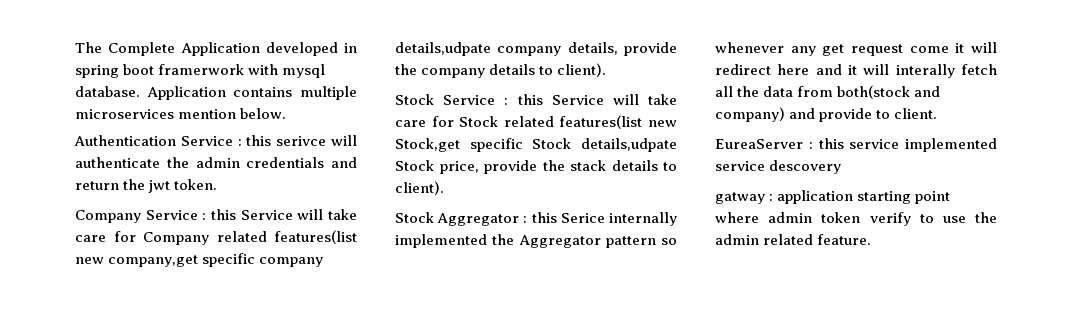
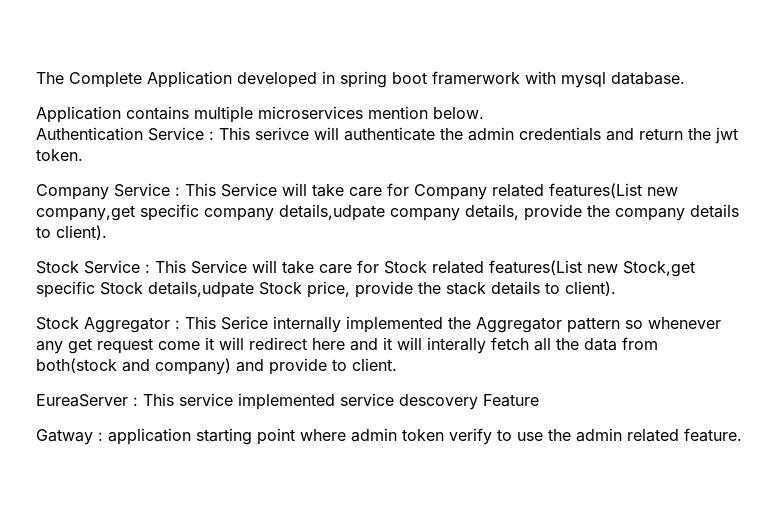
(140, 91) none -> (685, 78) //
[246,135,272,146] this -> [219,127,250,140] This
[211,209,236,220] this -> [185,183,216,196] This
[274,230,357,244] features(list -> [549,183,642,198] features(List
[517,94,543,105] this -> [155,260,186,273] This
[559,115,643,129] features(list -> [489,260,582,275] features(List
[531,212,557,223] this -> [185,316,216,329] This
[818,138,844,149] this -> [143,393,174,406] This
[715,192,765,204] // gatway -> [483,394,539,407] [36,429,93,445] Feature // Gatway

